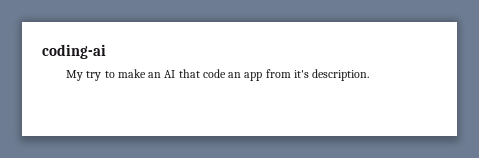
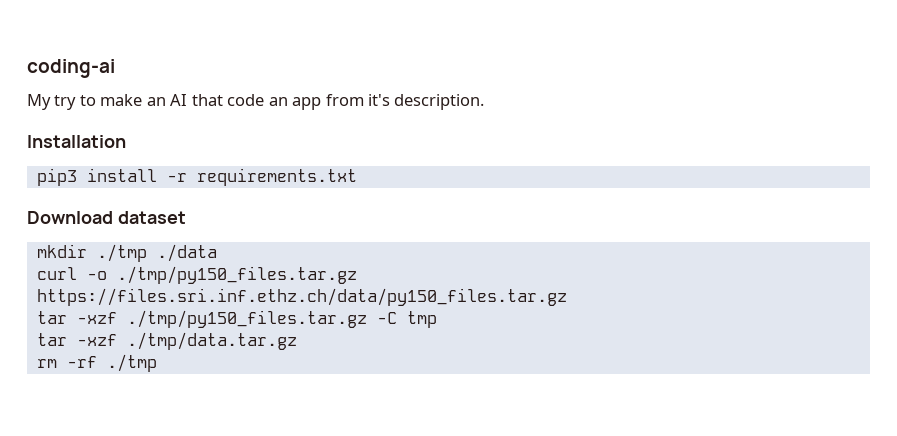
(370, 75) none -> [27,135,126,148] [36,168,357,186] [27,211,186,224] [36,244,217,262] [36,266,357,284] [36,288,567,306] [36,310,437,328] [36,332,297,350] [36,354,157,372] // Installation // pip3 install -r requirements.txt // Download dataset // mkdir ./tmp ./data // curl -o ./tmp/py150_files.tar.gz https://files.sri.inf.ethz.ch/data/py150_files.tar.gz // tar -xzf ./tmp/py150_files.tar.gz -C tmp // tar -xzf ./tmp/data.tar.gz // rm -rf ./tmp

